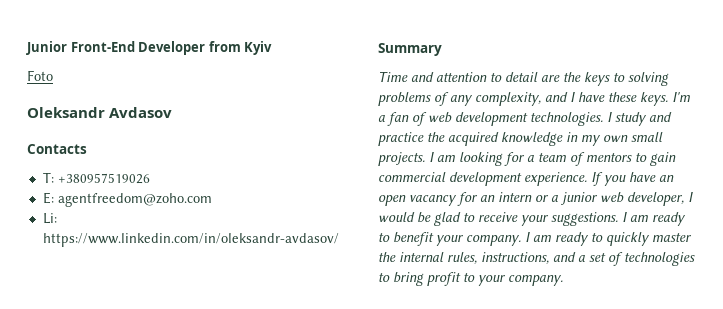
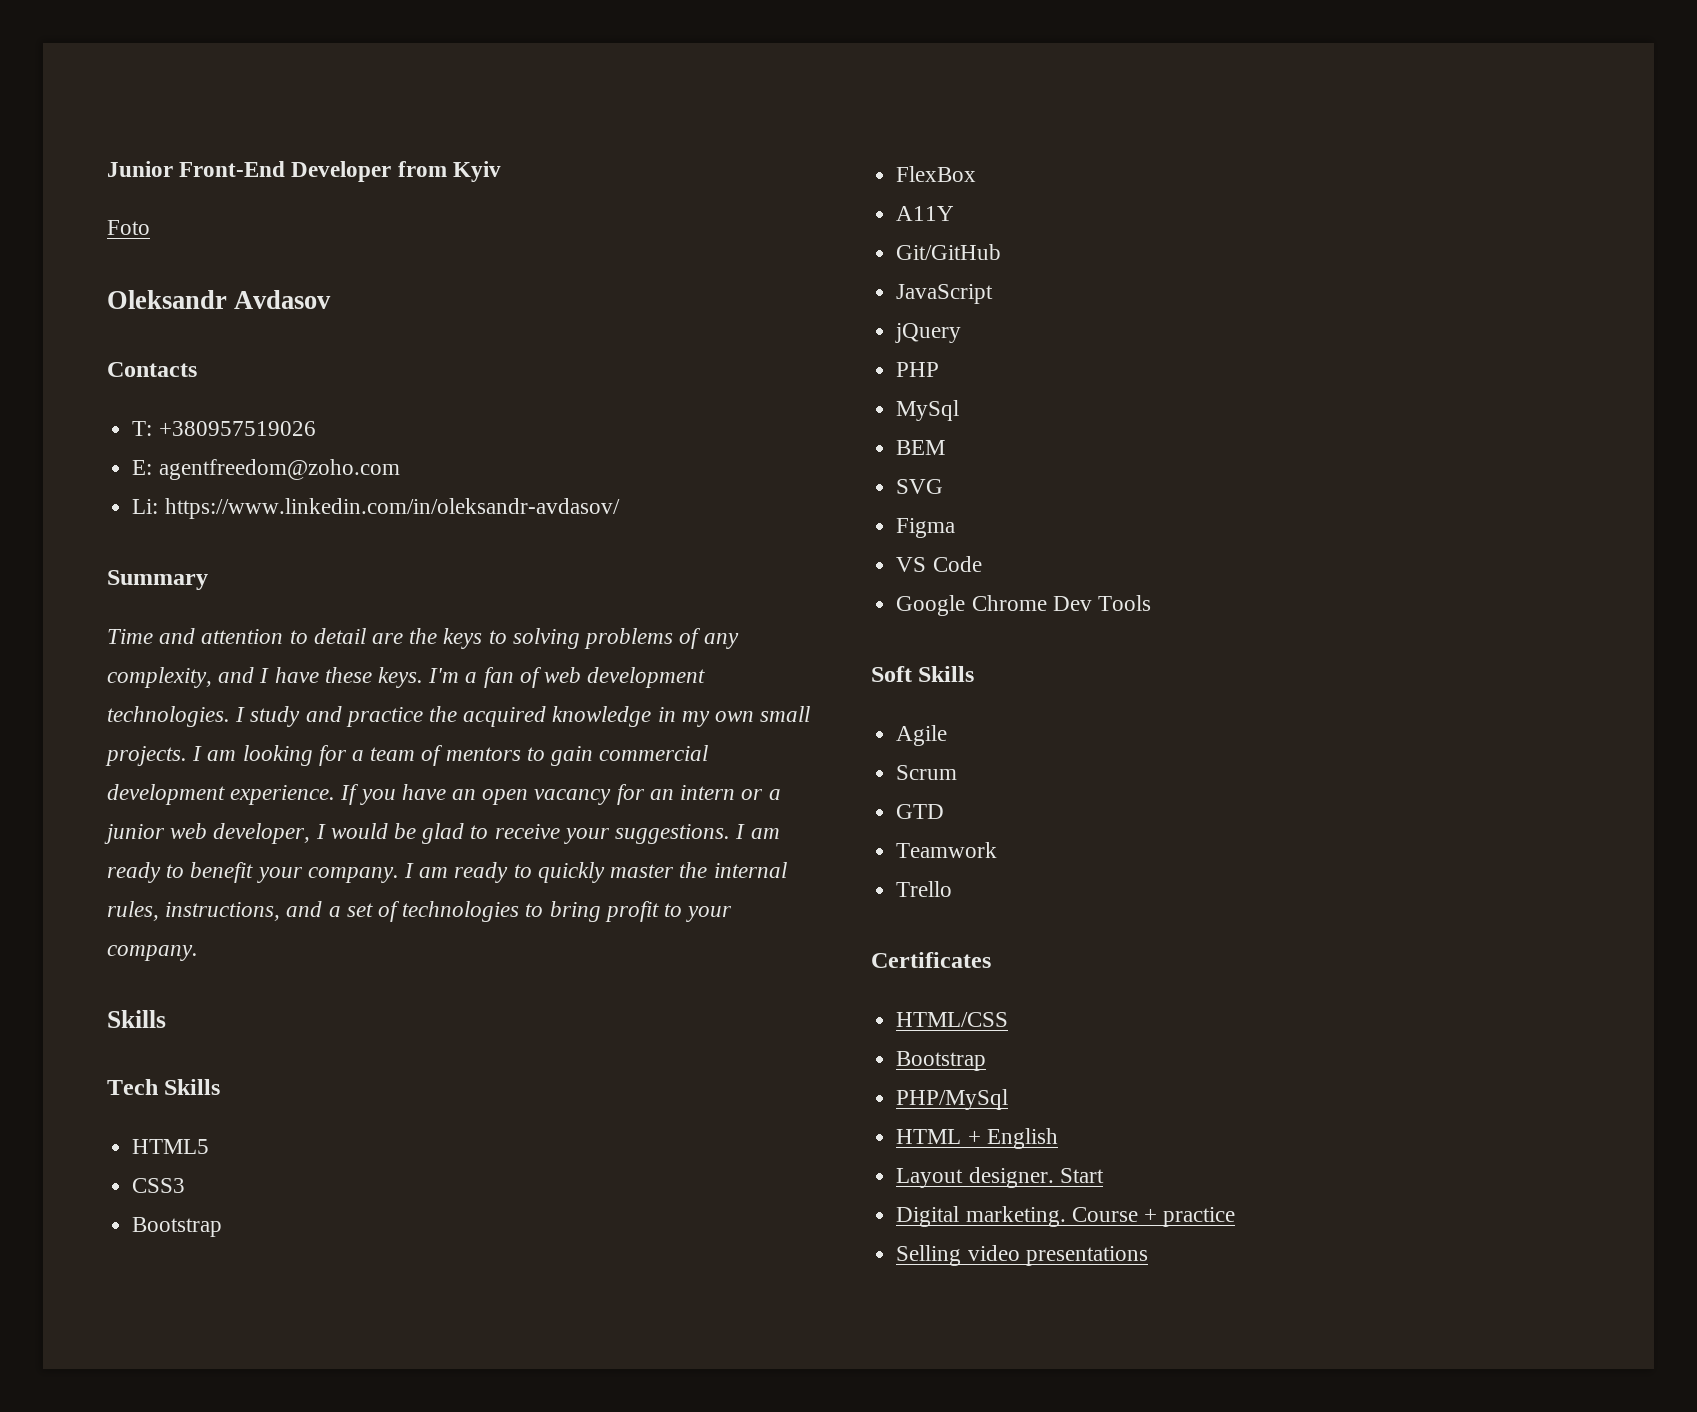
(563, 280) none -> [107,1010,166,1028] [107,1079,221,1095] [132,1139,210,1154] [132,1178,186,1193] [132,1217,223,1237] [896,166,977,182] [896,206,955,221] [896,244,1002,260] [896,284,994,304] [895,323,962,343] [896,362,940,377] [896,400,960,421] [896,440,946,455] [896,479,944,494] [896,518,956,538] [896,556,982,572] [896,595,1151,616] [871,666,975,682] [896,725,948,746] [896,765,958,780] [896,804,945,819] [896,842,998,858] [896,881,953,897] [871,952,991,968] [896,1012,1009,1027] [896,1051,987,1071] [896,1089,1009,1110] [896,1128,1058,1149] [896,1167,1104,1188] [896,1206,1236,1227] [896,1245,1148,1266] // Skills // Tech Skills // HTML5 // CSS3 // Bootstrap // FlexBox // A11Y // Git/GitHub // JavaScript // jQuery // PHP // MySql // BEM // SVG // Figma // VS Code // Google Chrome Dev Tools // Soft Skills // Agile // Scrum // GTD // Teamwork // Trello // Certificates // HTML/CSS // Bootstrap // PHP/MySql // HTML + English // Layout designer. Start // Digital marketing. Course + practice // Selling video presentations

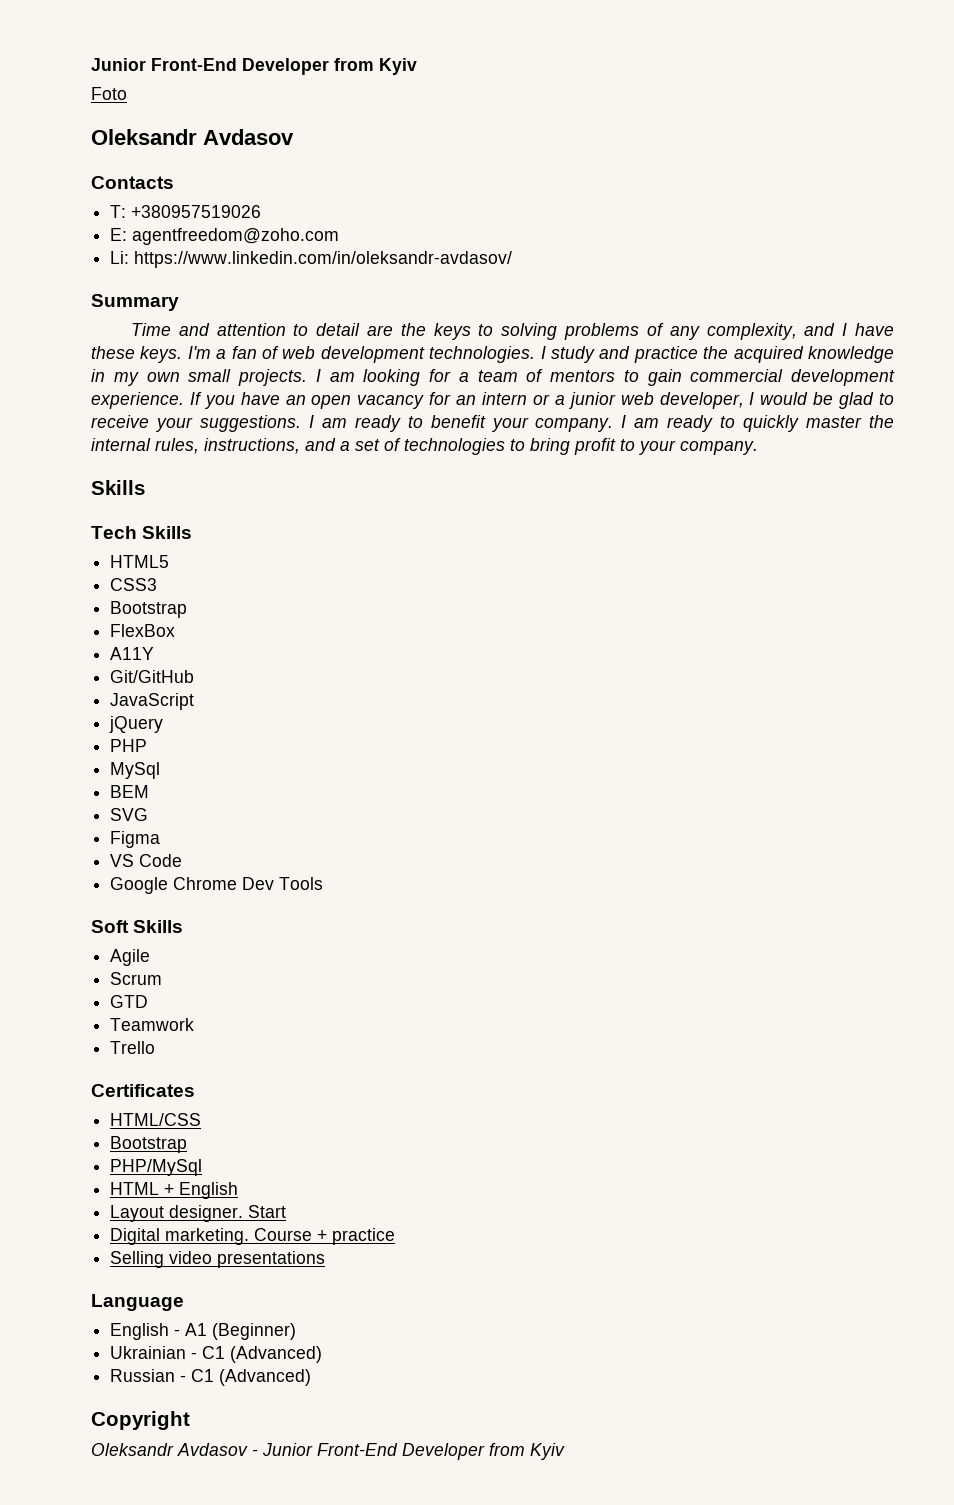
(1148, 1256) none -> [91,1294,184,1311] [110,1323,297,1340] [110,1346,323,1363] [110,1369,312,1386] [91,1411,190,1430] [91,1443,565,1460] // Language // English - A1 (Beginner) // Ukrainian - C1 (Advanced) // Russian - C1 (Advanced) // Copyright // Oleksandr Avdasov - Junior Front-End Developer from Kyiv

